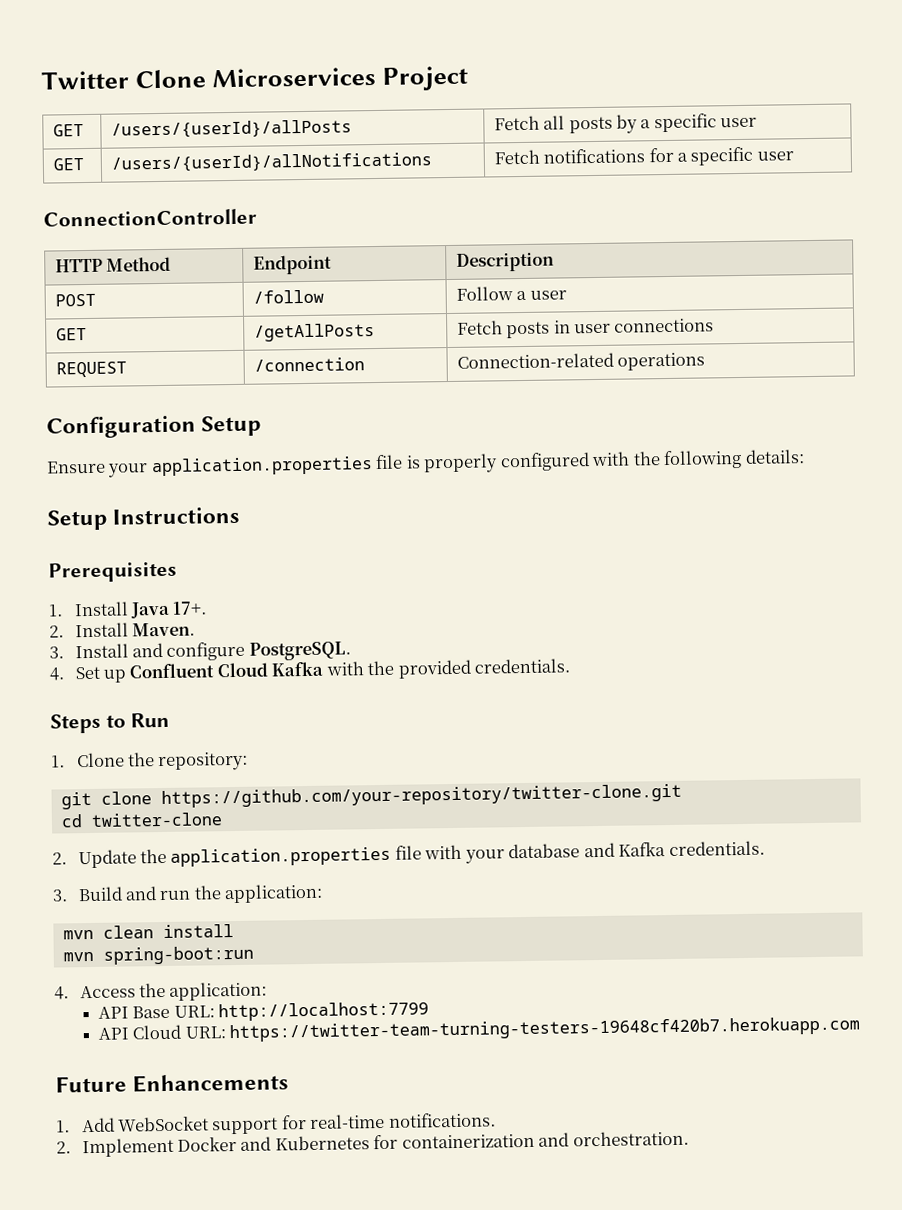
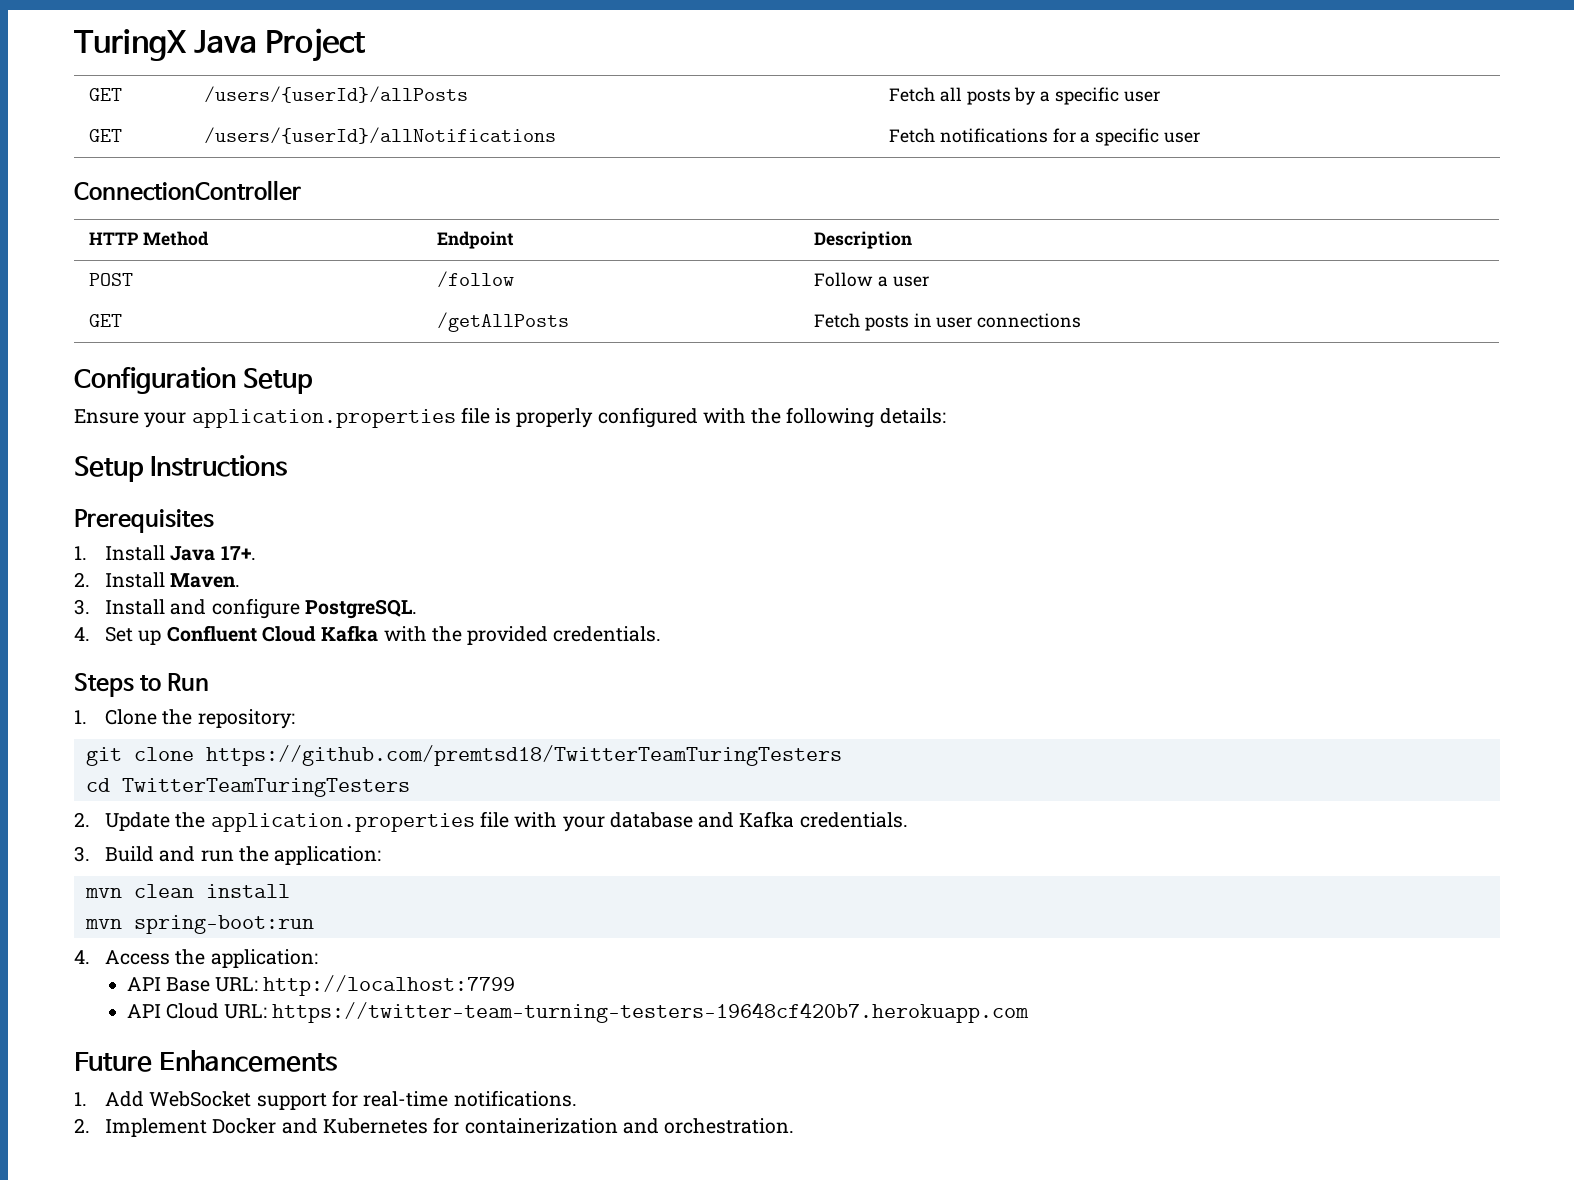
[41,66,377,90] Twitter Clone Microservices -> [74,29,258,61] TuringX Java
[55,361,127,378] [253,357,365,372] [456,352,706,371] // REQUEST | /connection | Connection-related operations -> (1082, 320) none
[160,783,682,809] https://github.com/your-repository/twitter-clone.git -> [205,745,842,766] https://github.com/premtsd18/TwitterTeamTuringTesters
[90,812,223,827] twitter-clone -> [121,778,410,797] TwitterTeamTuringTesters

